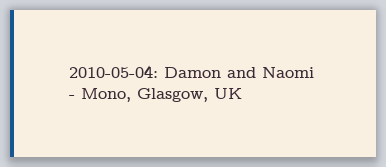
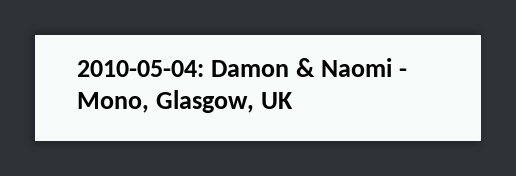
[227,67,256,78] and -> [295,58,315,77] &

